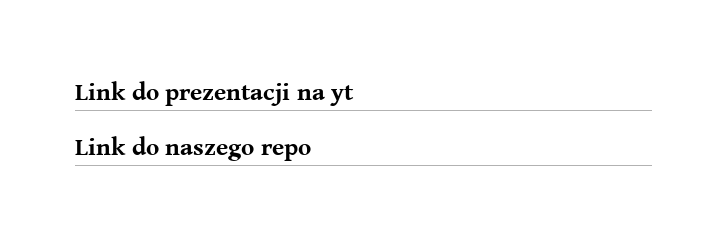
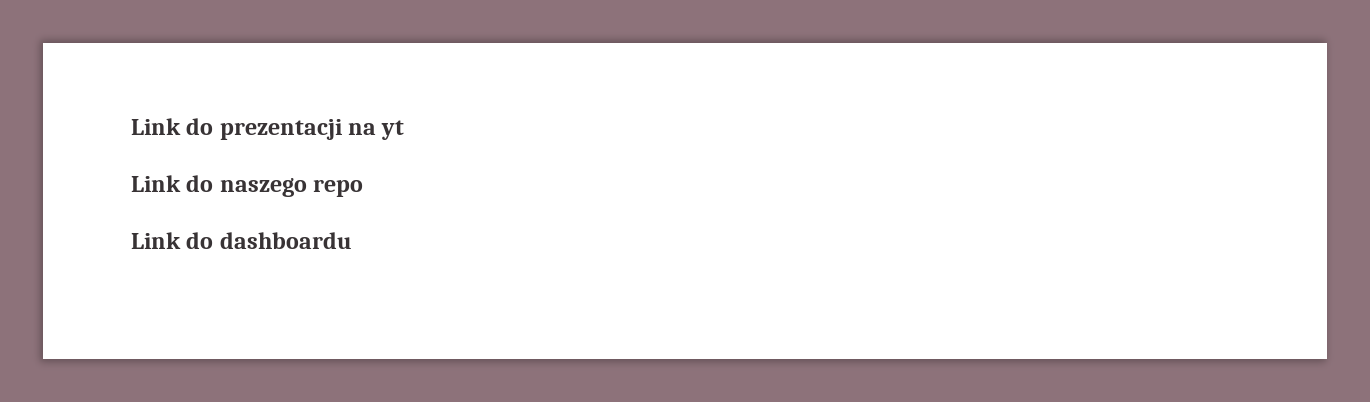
(311, 152) none -> [131,232,352,249] // Link do dashboardu

